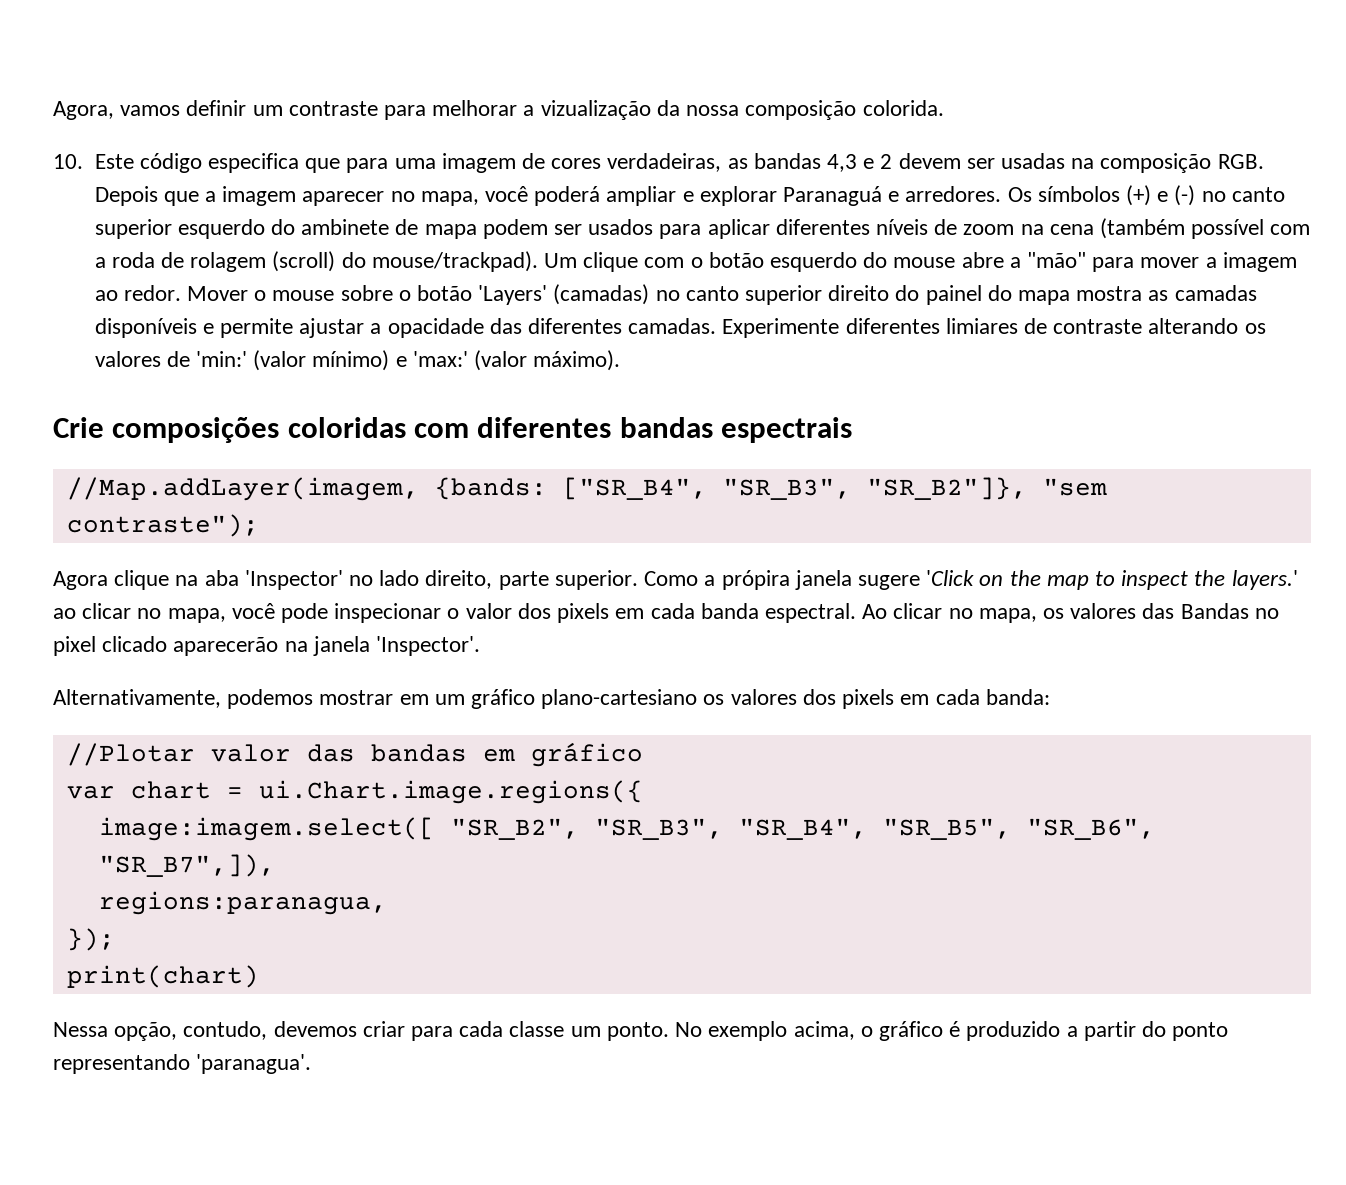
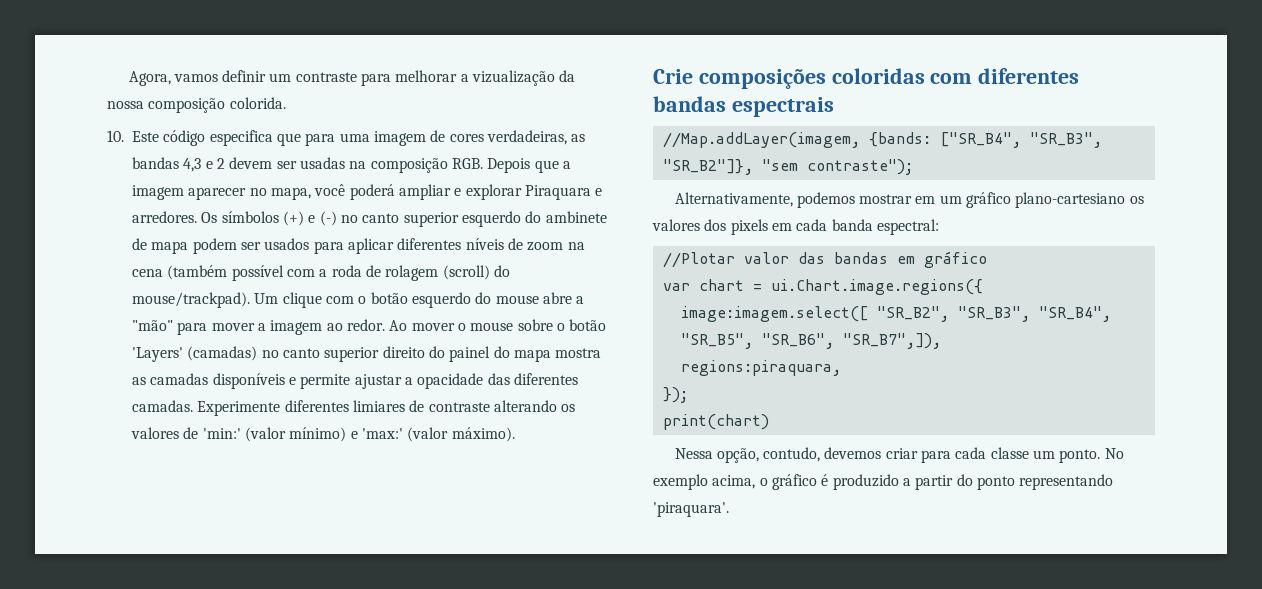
[783,186,883,206] Paranaguá -> [524,185,591,200] Piraquara
[186,286,248,301] Mover -> [389,320,455,331] Ao mover
[53,570,1298,590] [53,603,1279,623] [53,636,481,656] // Agora clique na aba 'Inspector' no lado direito, parte superior. Como a própira janela sugere 'Click on the map to inspect the layers.' ao clicar no mapa, você pode inspecionar o valor dos pixels em cada banda espectral. Ao clicar no mapa, os valores das Bandas no pixel clicado aparecerão na janela 'Inspector'. -> (913, 167) none
[985,689,1050,705] banda: -> [831,219,939,235] banda espectral:
[98,891,387,915] regions:paranagua, -> [680,360,841,376] regions:piraquara,
[196,1054,312,1074] 'paranagua'. -> [653,502,729,517] 'piraquara'.

